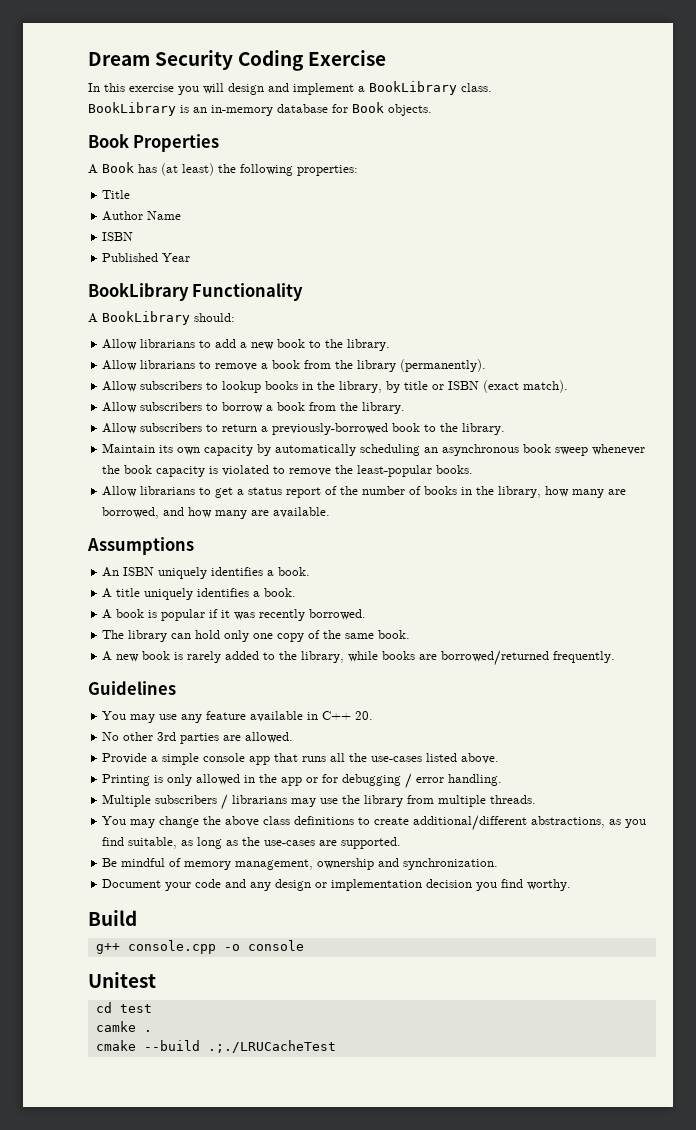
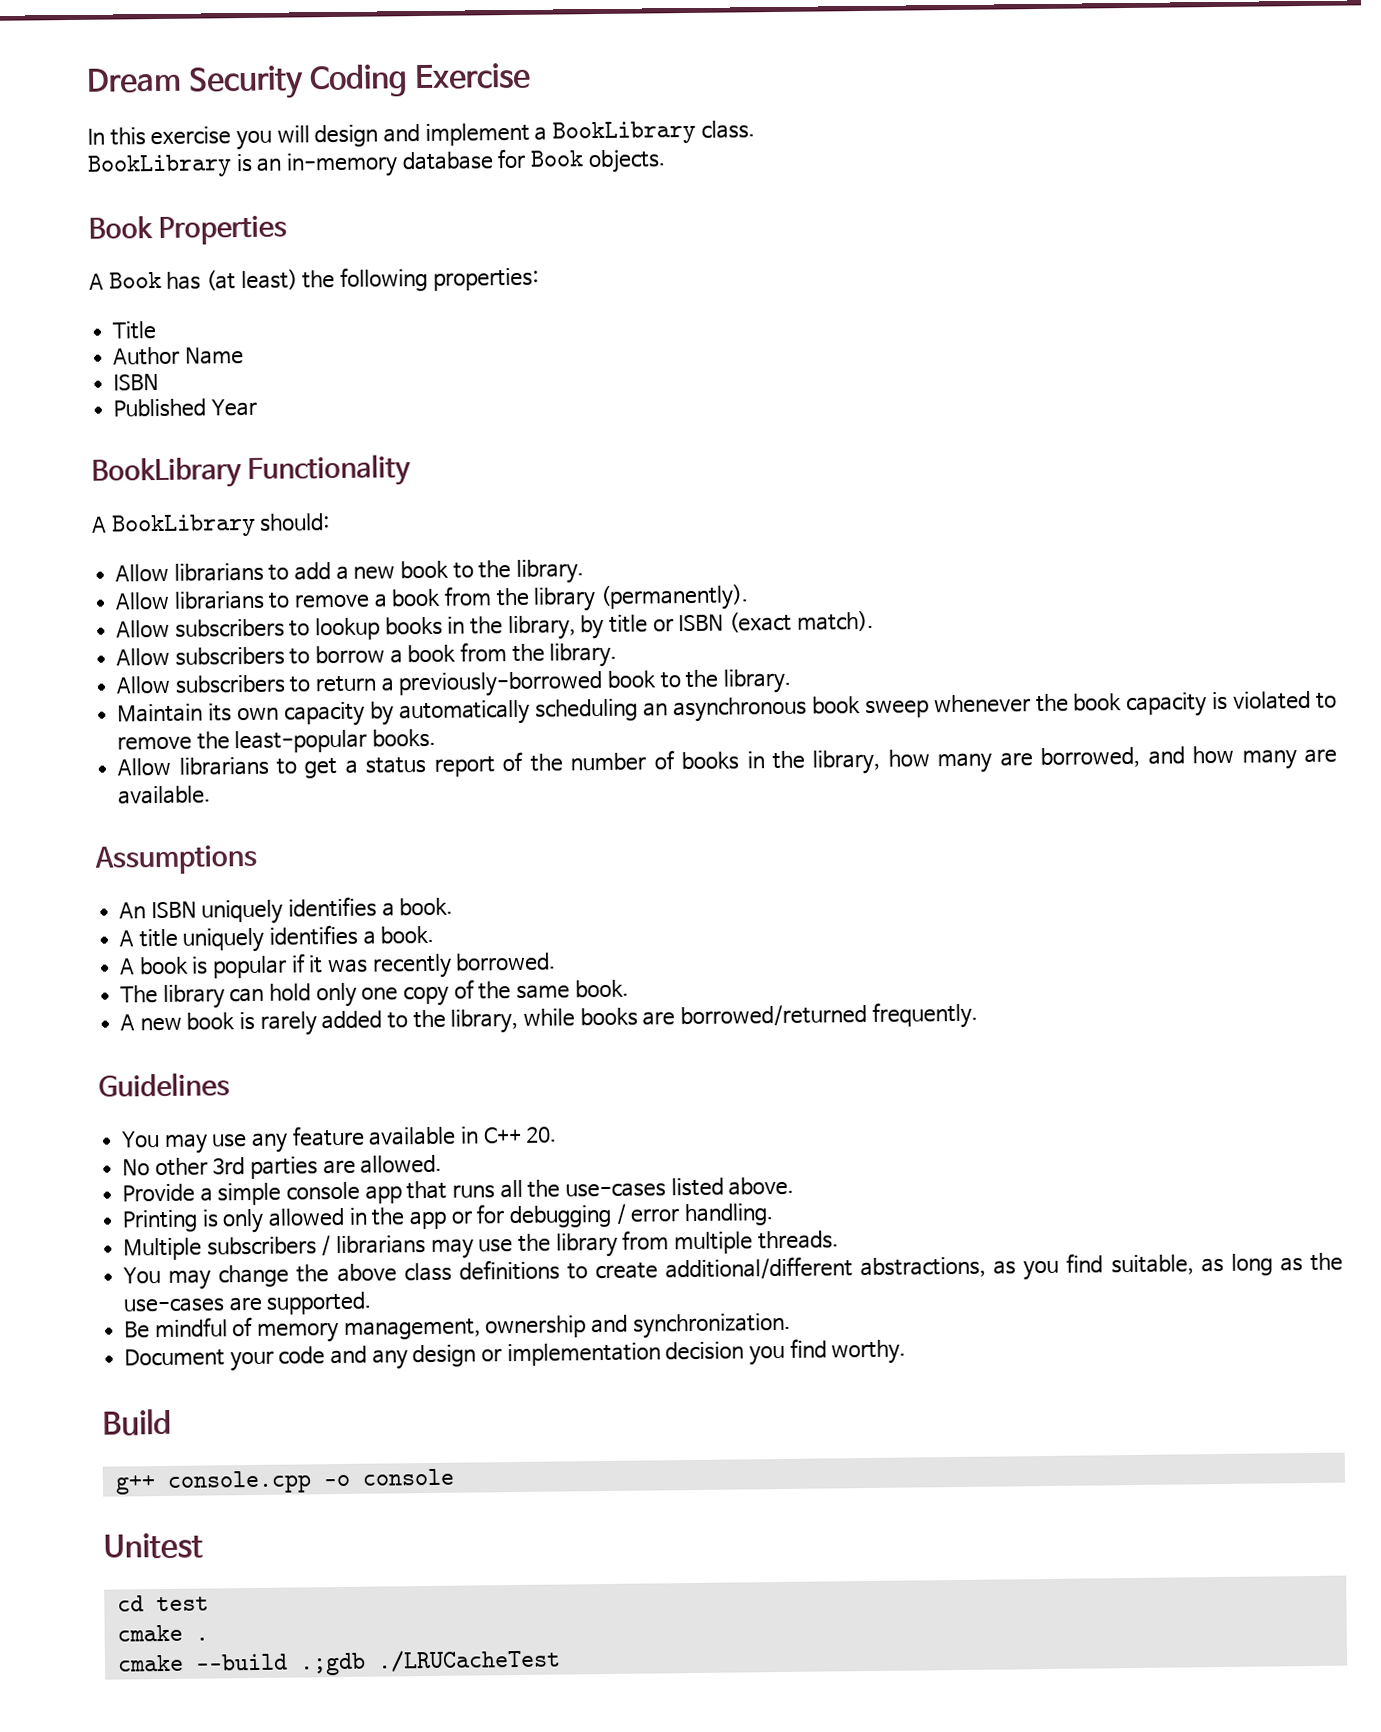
[95,1021,136,1032] camke -> [116,1624,183,1642] cmake
[207,1040,336,1053] .;./LRUCacheTest -> [298,1648,561,1676] .;gdb ./LRUCacheTest

